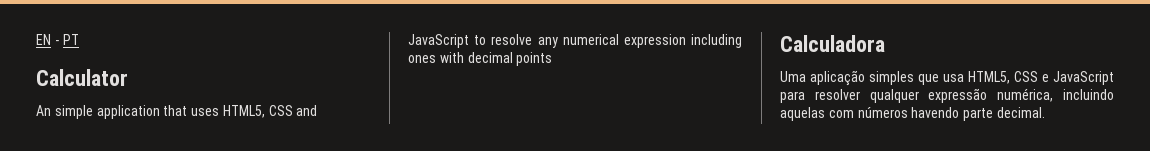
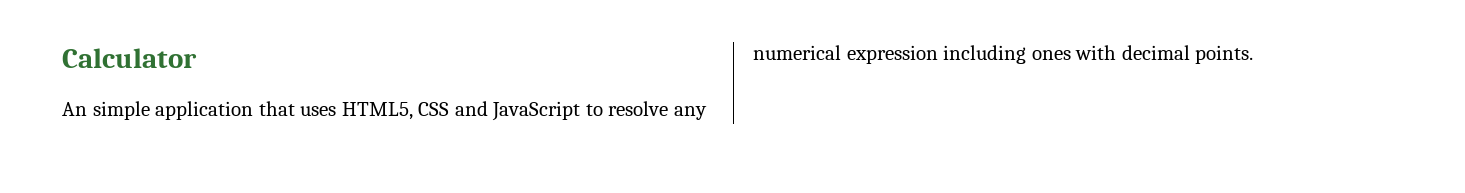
[36,34,79,45] EN - PT // -> (62, 58) none
[516,52,553,66] [780,35,885,52] [780,70,1114,86] [780,88,1114,103] [780,107,1045,121] points // Calculadora // Uma aplicação simples que usa HTML5, CSS e JavaScript para resolver qualquer expressão numérica, incluindo aquelas com números havendo parte decimal. -> [1195,45,1254,64] points.

